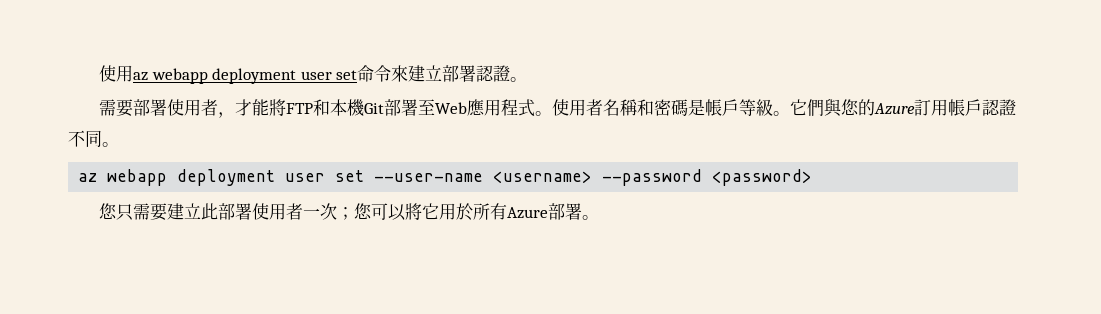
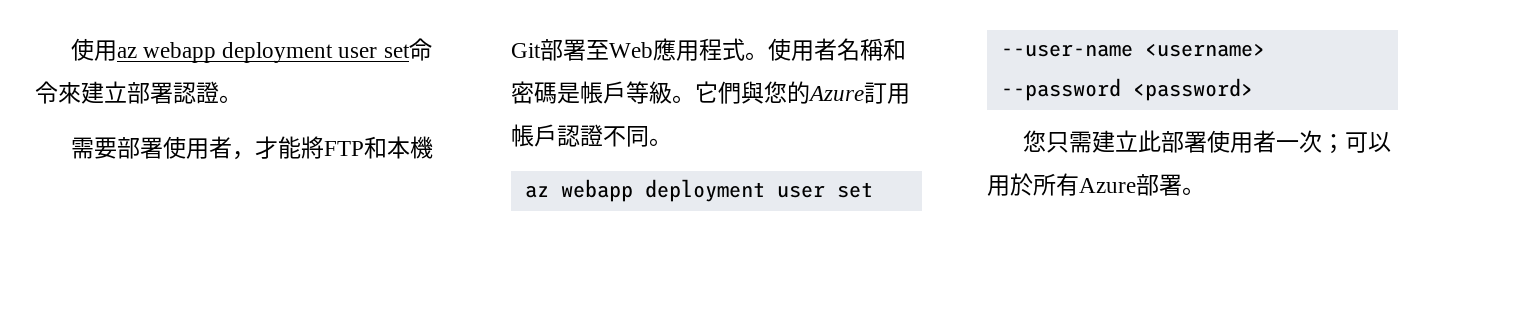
[150,203,168,221] 要 -> (1092, 142) none
[354,203,440,221] 您可以將它 -> [1344,132,1391,153] 可以

